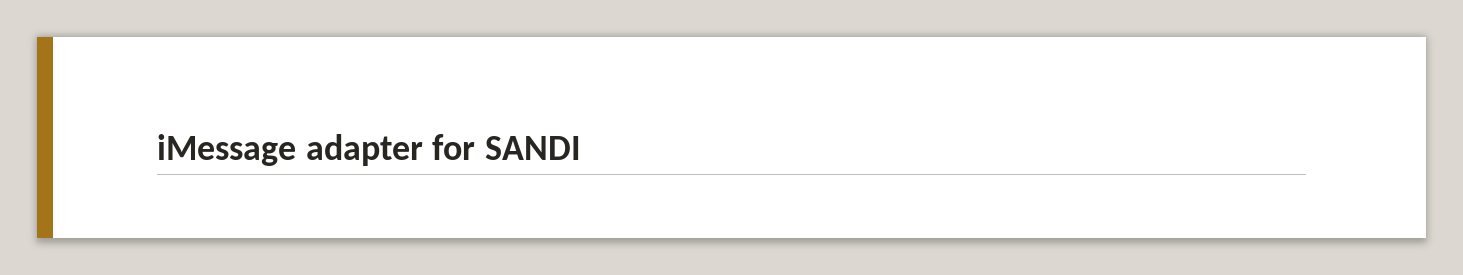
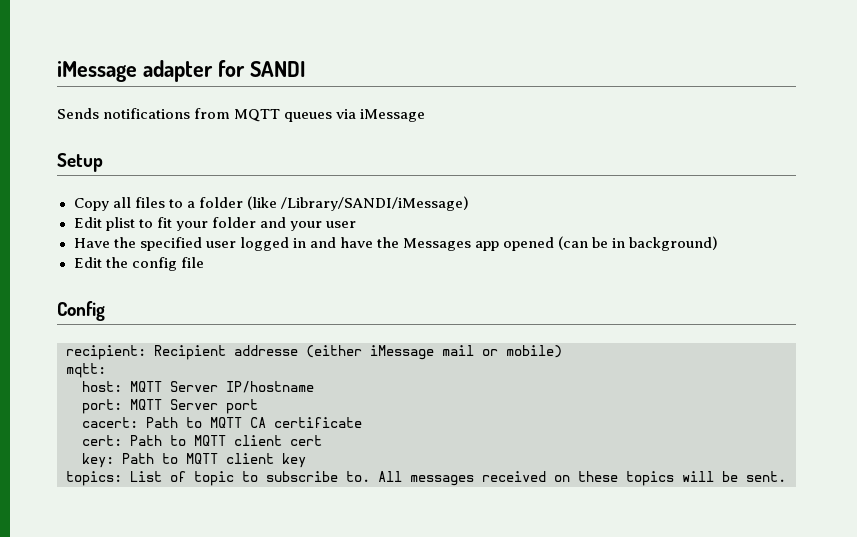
(582, 148) none -> [57,108,426,122] [57,153,103,172] [73,196,469,211] [73,217,356,231] [73,236,719,251] [73,257,204,271] [57,301,105,321] [66,345,562,360] [66,363,106,378] [82,381,314,393] [82,399,258,414] [82,417,362,428] [82,435,322,446] [82,453,306,468] [66,471,786,486] // Sends notifications from MQTT queues via iMessage // Setup // Copy all files to a folder (like /Library/SANDI/iMessage) // Edit plist to fit your folder and your user // Have the specified user logged in and have the Messages app opened (can be in background) // Edit the config file // Config // recipient: Recipient addresse (either iMessage mail or mobile) // mqtt: // host: MQTT Server IP/hostname // port: MQTT Server port // cacert: Path to MQTT CA certificate // cert: Path to MQTT client cert // key: Path to MQTT client key // topics: List of topic to subscribe to. All messages received on these topics will be sent.

